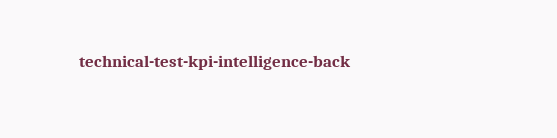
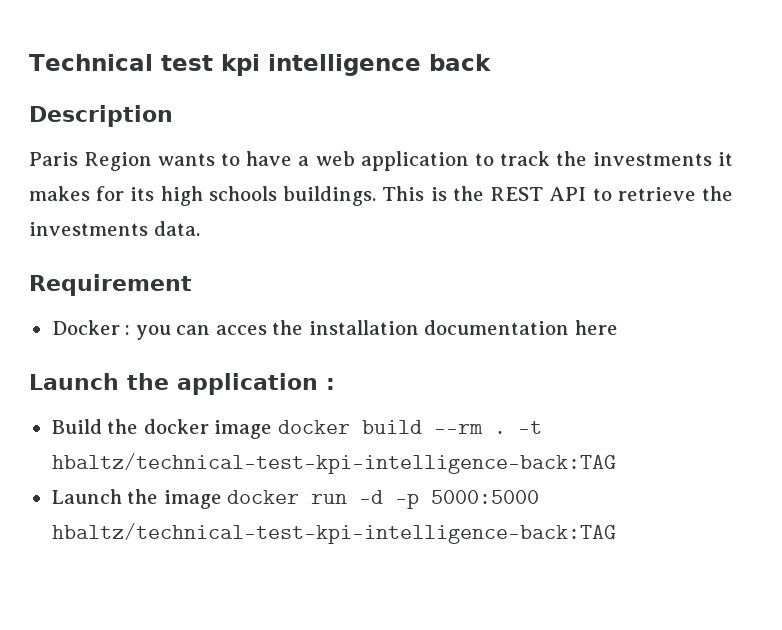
[79,55,351,70] technical-test-kpi-intelligence-back -> [29,54,491,76] [29,105,173,127] [29,151,734,171] [29,186,734,206] [29,221,200,236] [29,274,192,296] [51,320,618,340] [29,373,335,395] [51,419,542,439] [51,453,616,474] [51,489,540,509] [51,523,616,544] Technical test kpi intelligence back // Description // Paris Region wants to have a web application to track the investments it makes for its high schools buildings. This is the REST API to retrieve the investments data. // Requirement // Docker : you can acces the installation documentation here // Launch the application : // Build the docker image docker build --rm . -t hbaltz/technical-test-kpi-intelligence-back:TAG // Launch the image docker run -d -p 5000:5000 hbaltz/technical-test-kpi-intelligence-back:TAG

